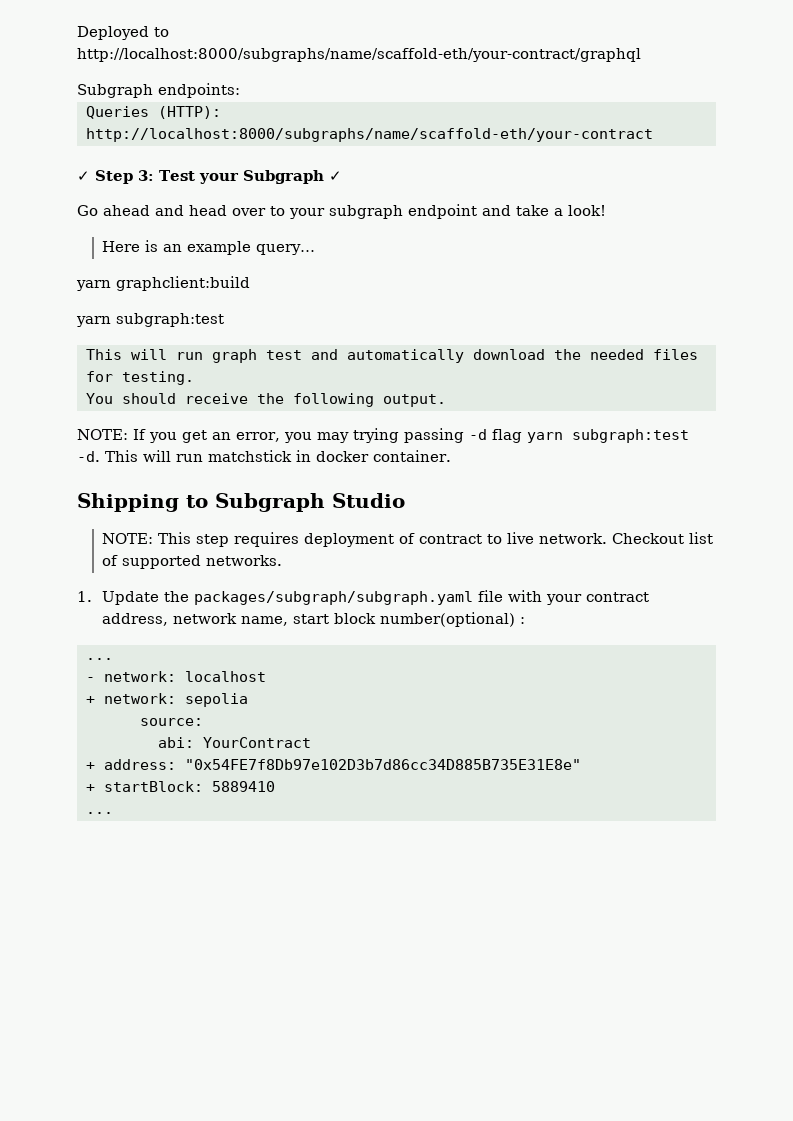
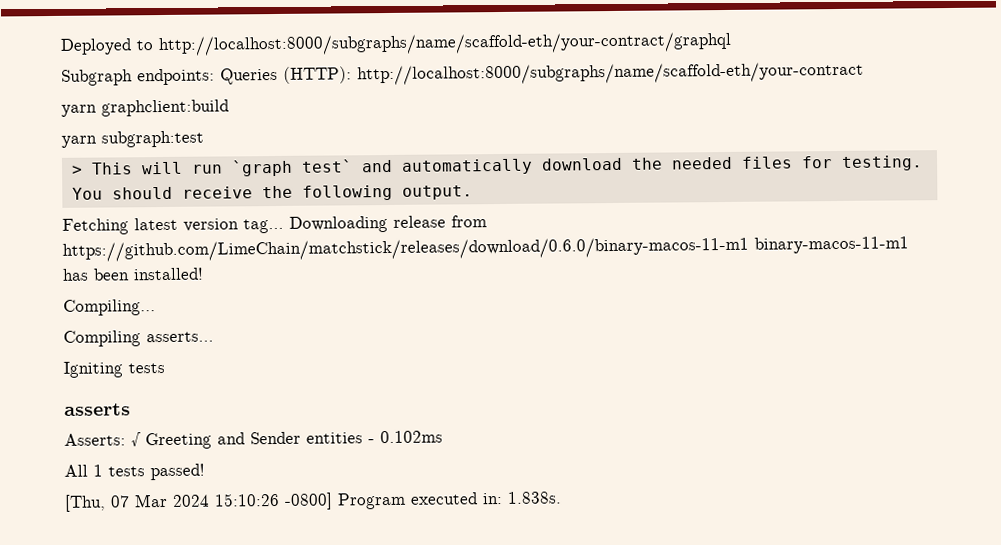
(240, 90) // -> (215, 77) none
[77,170,342,184] [77,204,606,219] [101,240,315,255] // ✓ Step 3: Test your Subgraph ✓ // Go ahead and head over to your subgraph endpoint and take a look! // Here is an example query… -> (864, 73) none
[85,349,302,363] This will run graph test -> [71,159,353,177] > This will run `graph test`
[77,428,689,443] [77,450,451,462] [77,493,405,512] [101,532,713,547] [101,555,282,569] [77,590,649,605] [101,612,525,627] [85,658,113,660] [85,671,266,682] [85,693,248,707] [139,718,203,726] [157,737,311,748] [85,759,581,770] [85,781,275,792] [85,812,113,814] NOTE: If you get an error, you may trying passing -d flag yarn subgraph:test -d. This will run matchstick in docker container. // Shipping to Subgraph Studio // NOTE: This step requires deployment of contract to live network. Checkout list of supported networks. // 1. Update the packages/subgraph/subgraph.yaml file with your contract address, network name, start block number(optional) : // ... // - network: localhost // + network: sepolia // source: // abi: YourContract // + address: "0x54FE7f8Db97e102D3b7d86cc34D885B735E31E8e" // + startBlock: 5889410 // ... -> [62,215,487,235] [62,236,909,262] [62,267,204,281] [63,299,156,316] [63,330,214,347] [63,361,165,378] [64,403,131,416] [64,430,443,450] [64,463,205,481] [64,491,562,512] Fetching latest version tag... Downloading release from https://github.com/LimeChain/matchstick/releases/download/0.6.0/binary-macos-11-m1 binary-macos-11-m1 has been installed! // Compiling... // Compiling asserts... // Igniting tests // asserts // Asserts: √ Greeting and Sender entities - 0.102ms // All 1 tests passed! // [Thu, 07 Mar 2024 15:10:26 -0800] Program executed in: 1.838s.

